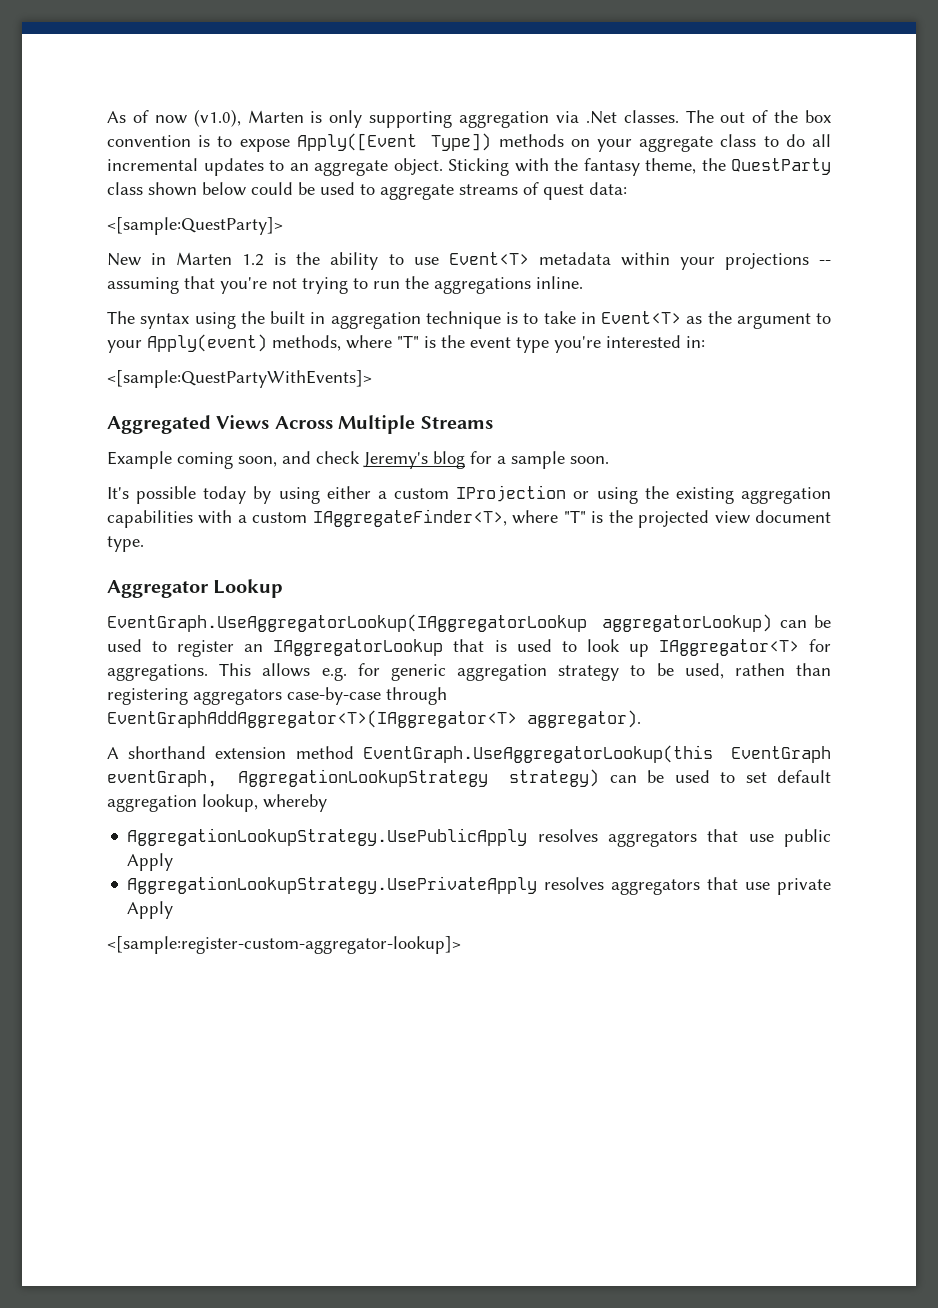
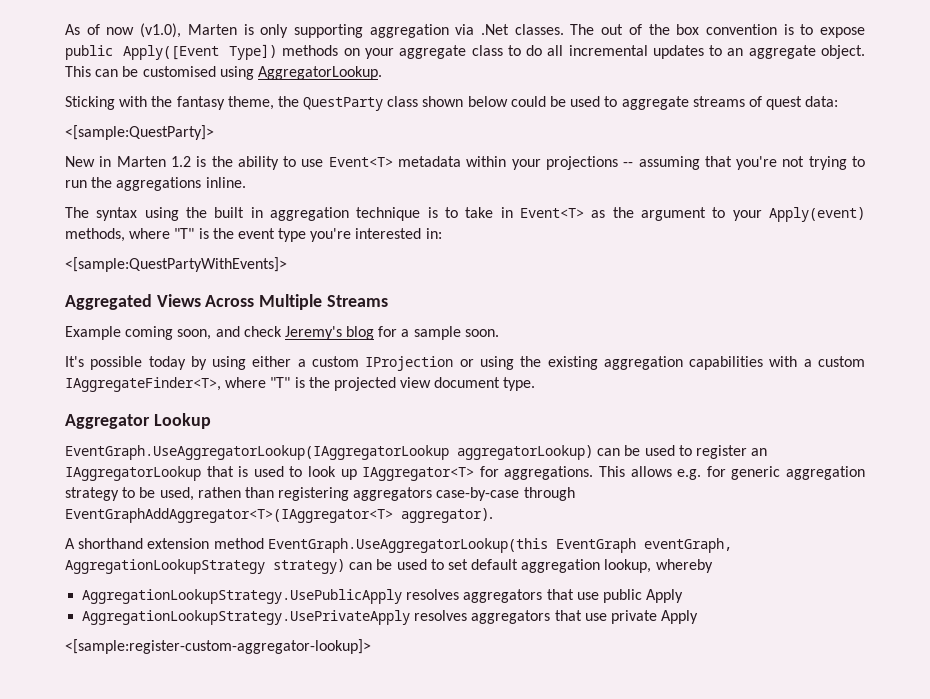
(290, 145) none -> [65,45,113,60] public
(443, 166) none -> [65,66,382,80] This can be customised using AggregatorLookup. //

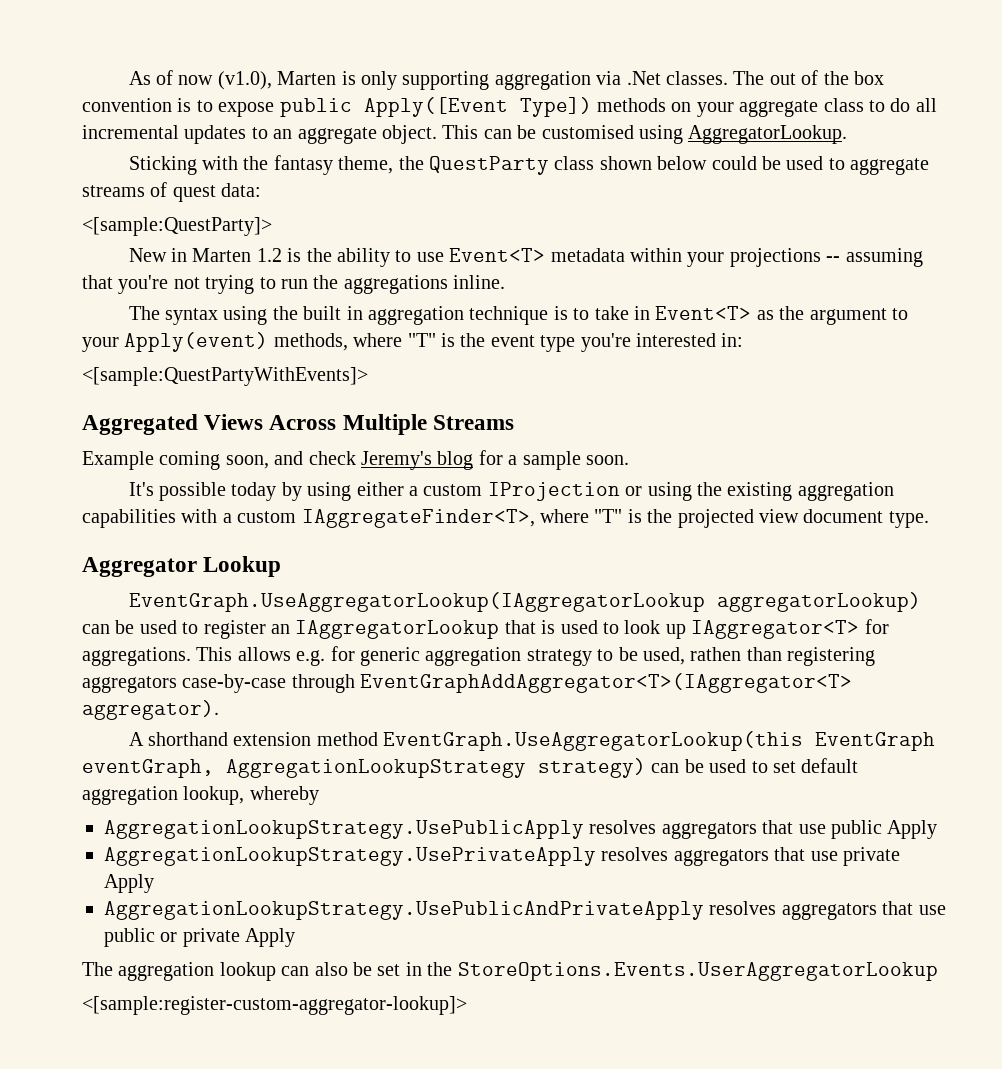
(699, 617) none -> [104,901,946,920] [104,928,296,947] [82,962,938,981] // AggregationLookupStrategy.UsePublicAndPrivateApply resolves aggregators that use public or private Apply // The aggregation lookup can also be set in the StoreOptions.Events.UserAggregatorLookup

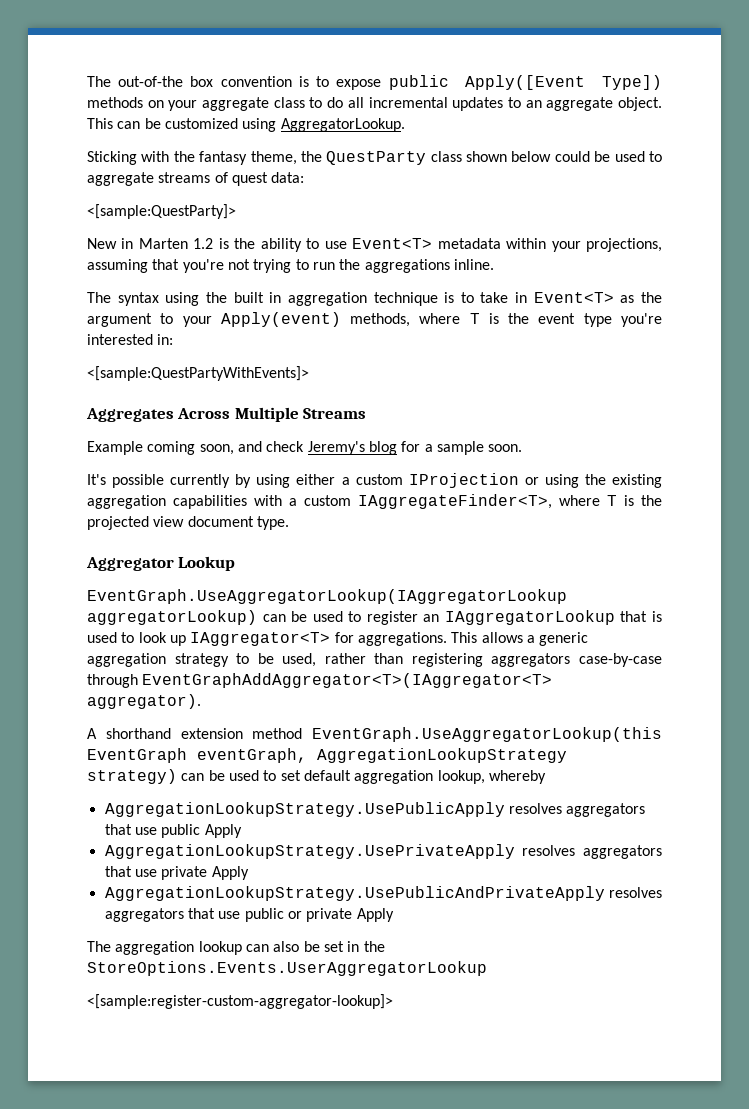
[128,70,849,90] As of now (v1.0), Marten is only supporting aggregation via .Net classes. The out of the -> [87,76,184,87] The out-of-the
[541,125,634,139] customised -> [164,118,238,129] customized
[729,248,841,267] projections -- -> [586,238,662,252] projections,
[407,333,436,347] "T" -> [469,313,480,324] T
[82,414,264,435] Aggregated Views -> [86,408,174,422] Aggregates
[231,482,277,501] today -> [170,474,231,488] currently
[594,509,623,523] "T" -> [607,495,617,506] T
[296,646,355,666] e.g. for -> [526,635,535,643] a
[690,647,742,661] rathen -> [324,653,366,664] rather

